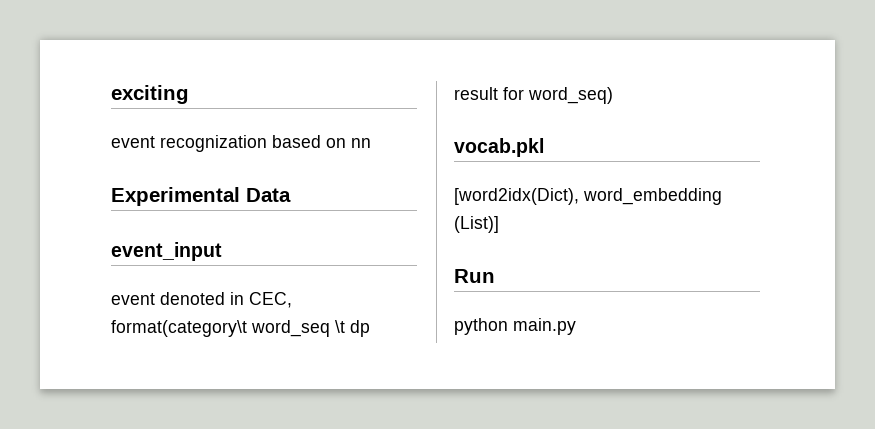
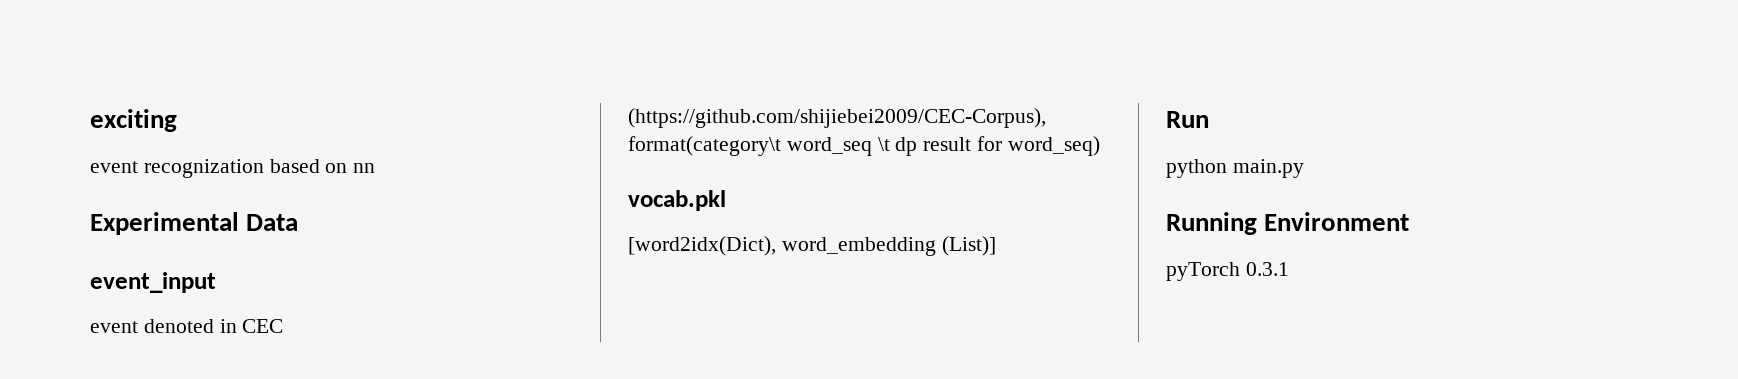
[249,292,292,308] CEC, -> [242,319,284,333] [628,108,1046,128] CEC (https://github.com/shijiebei2009/CEC-Corpus),
(576, 326) none -> [1166,212,1410,235] [1166,262,1289,281] // Running Environment // pyTorch 0.3.1

